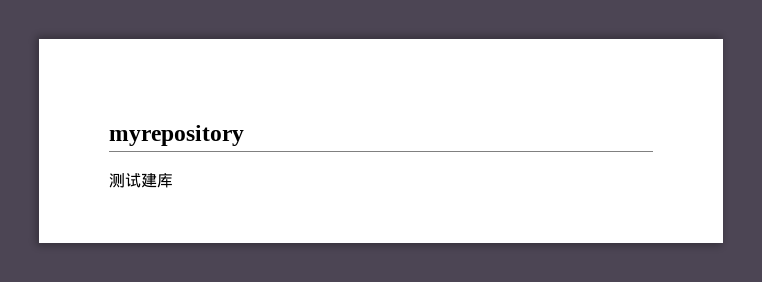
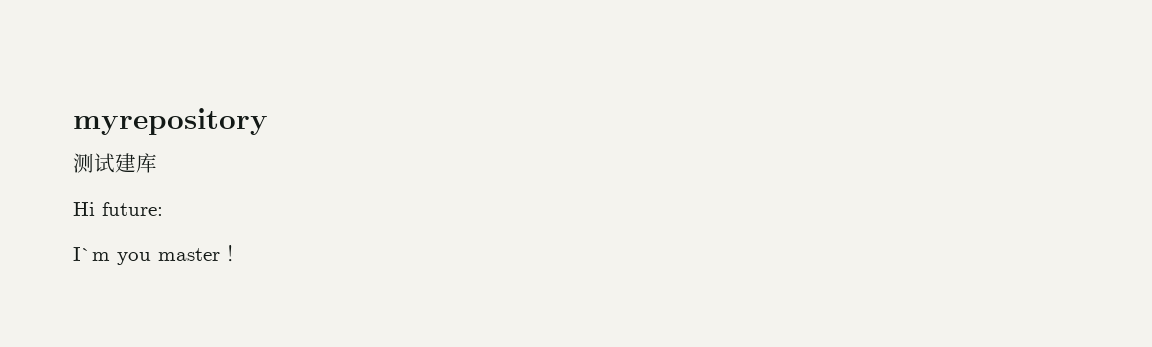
(173, 180) none -> [73,202,163,216] [73,244,241,265] // Hi future: // I`m you master！

